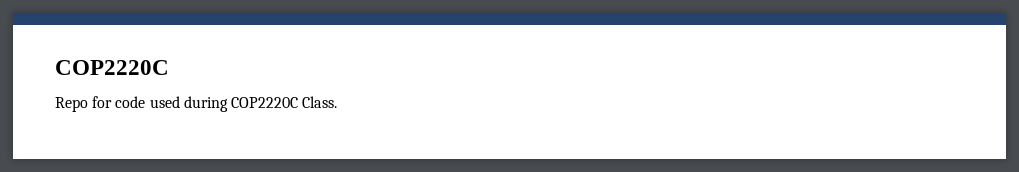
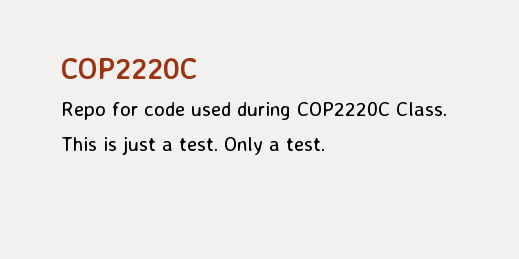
(338, 102) none -> [61,136,325,155] // This is just a test. Only a test.

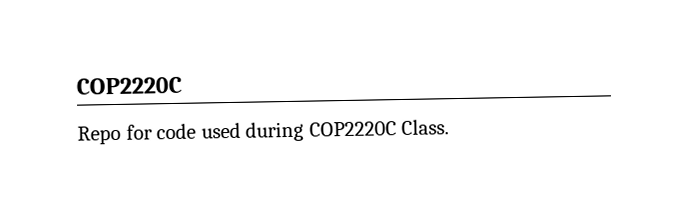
[61,136,325,155] // This is just a test. Only a test. -> (450, 127) none

